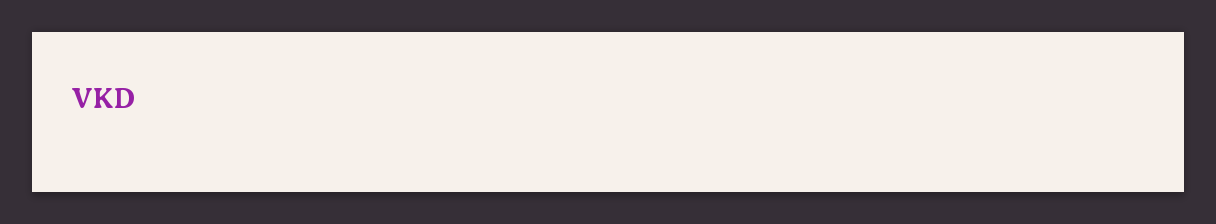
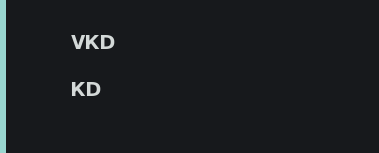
(135, 98) none -> [71,82,101,96] // KD

